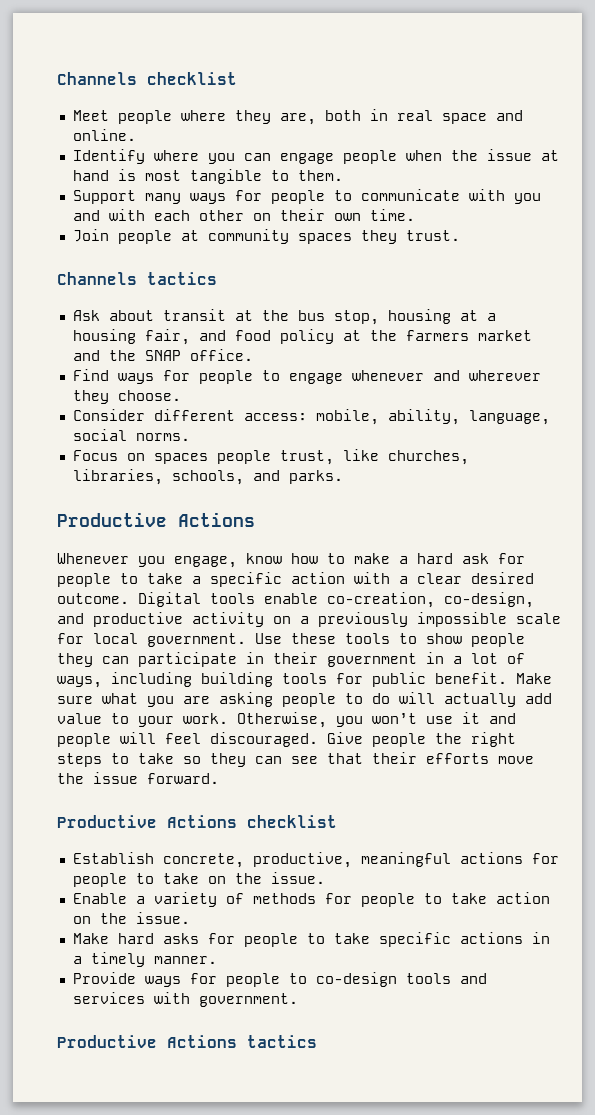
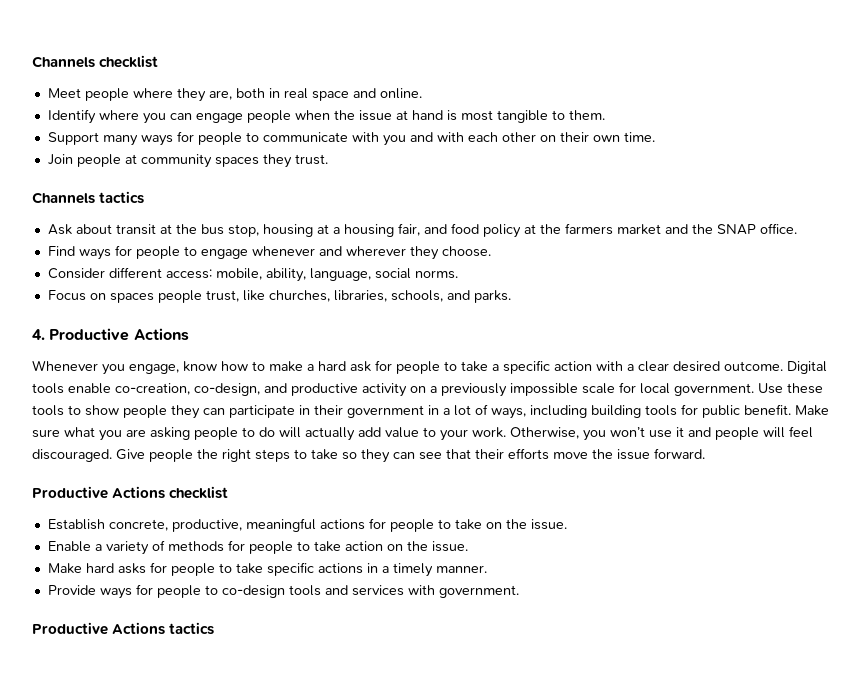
(343, 477) none -> [32,329,45,340] 4.

